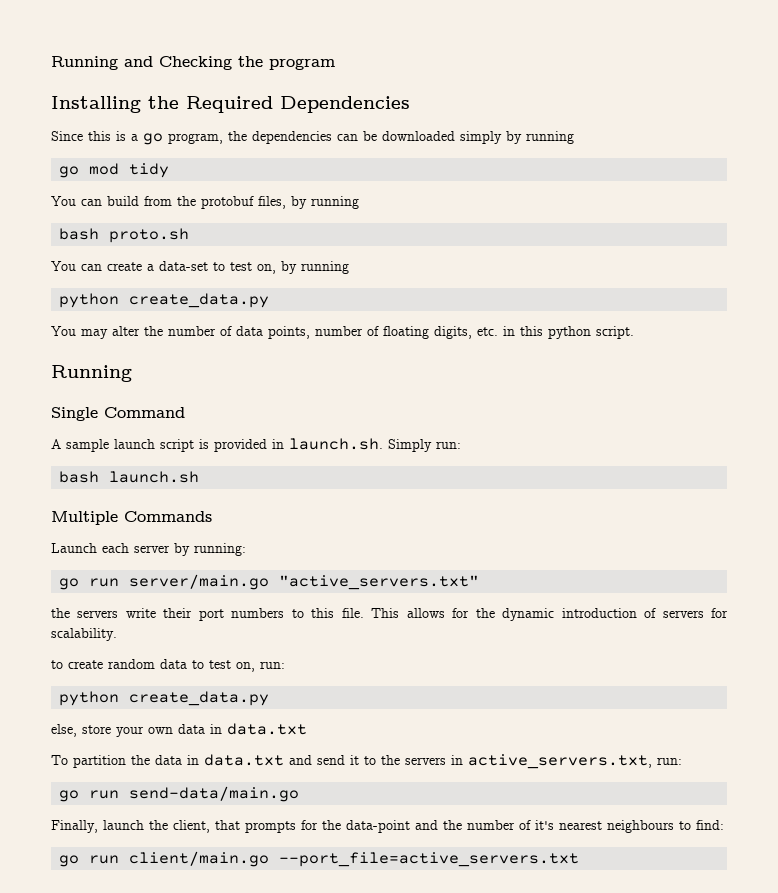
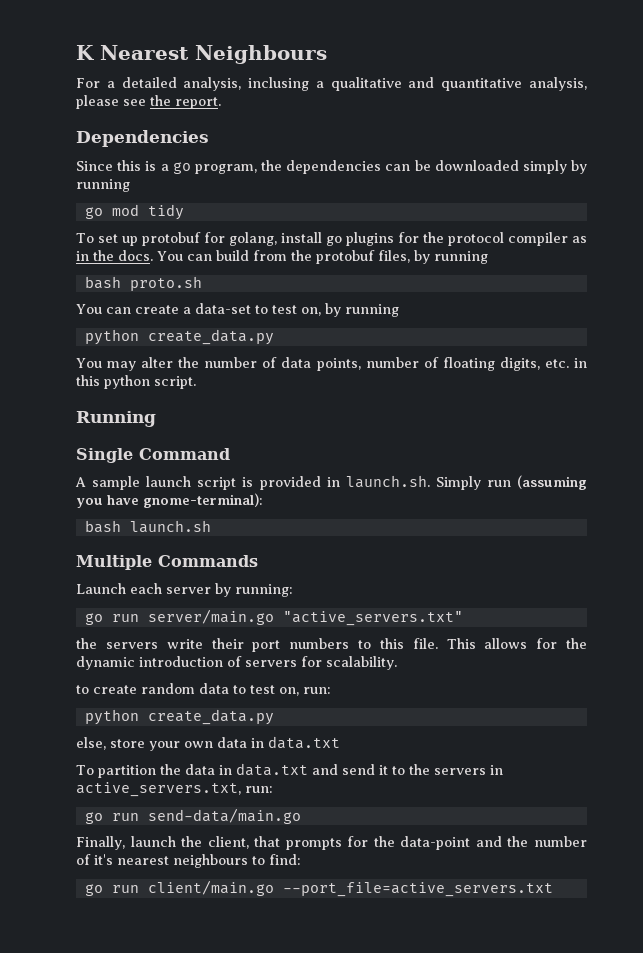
[51,56,335,70] [51,96,273,113] Running and Checking the program // Installing the Required -> [76,45,327,64] [76,77,587,91] [76,95,221,109] K Nearest Neighbours // For a detailed analysis, inclusing a qualitative and quantitative analysis, please see the report. //
(170, 170) none -> [76,232,587,246] [76,250,153,261] To set up protobuf for golang, install go plugins for the protocol compiler as in the docs.
[436,441,461,449] run: -> [486,475,587,490] [76,493,263,508] run (assuming you have gnome-terminal):

